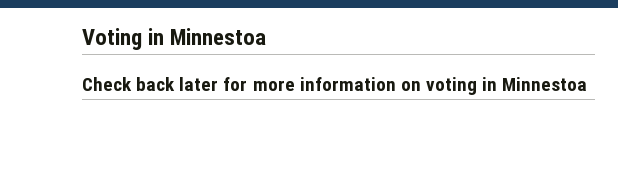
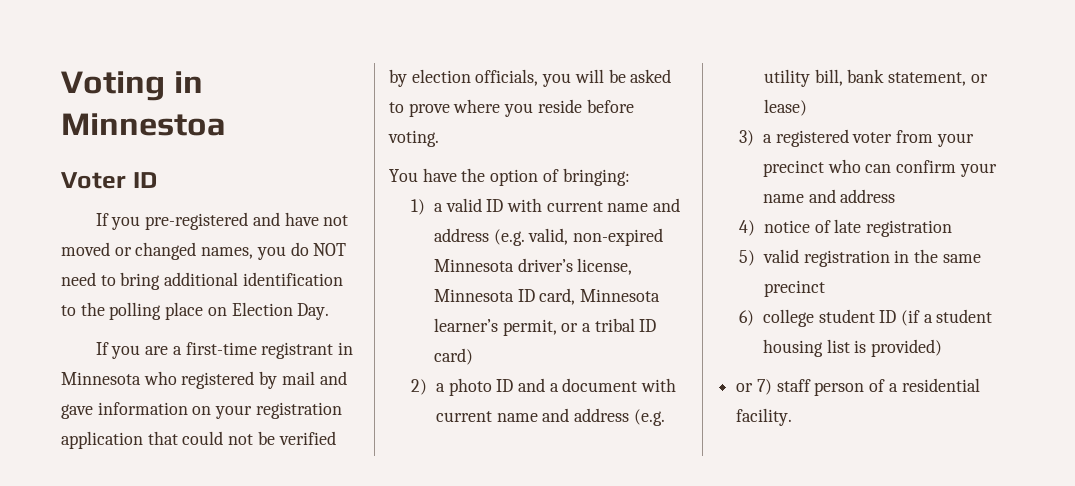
[82,77,588,95] Check back later for more information on voting in Minnestoa -> [61,172,157,189] [95,212,349,230] [61,242,347,260] [61,272,343,290] [61,302,330,320] [95,342,353,359] [61,371,347,389] [61,402,342,419] [61,431,336,449] [389,69,672,87] [389,99,634,117] [388,130,439,147] [389,168,630,186] [411,198,681,215] [433,228,664,246] [433,258,633,275] [433,288,661,305] [433,318,657,336] [433,348,473,365] [411,378,677,396] [435,408,665,426] [763,69,988,87] [763,99,807,116] [739,129,974,147] [762,159,997,177] [762,189,896,203] [739,219,953,237] [739,249,981,267] [763,280,825,297] [739,309,993,327] [762,339,943,357] [736,378,980,396] [736,408,793,426] Voter ID // If you pre-registered and have not moved or changed names, you do NOT need to bring additional identification to the polling place on Election Day. // If you are a first-time registrant in Minnesota who registered by mail and gave information on your registration application that could not be verified by election officials, you will be asked to prove where you reside before voting. // You have the option of bringing: // 1) a valid ID with current name and address (e.g. valid, non-expired Minnesota driver’s license, Minnesota ID card, Minnesota learner’s permit, or a tribal ID card) // 2) a photo ID and a document with current name and address (e.g. utility bill, bank statement, or lease) // 3) a registered voter from your precinct who can confirm your name and address // 4) notice of late registration // 5) valid registration in the same precinct // 6) college student ID (if a student housing list is provided) // or 7) staff person of a residential facility.

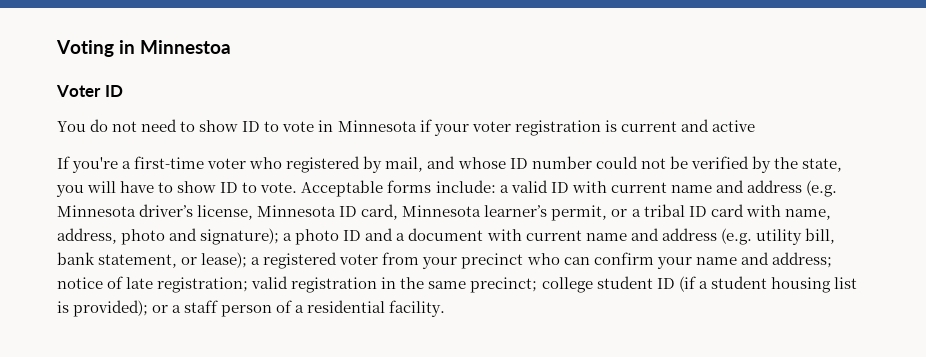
[95,212,349,230] [61,242,347,260] [61,272,343,290] [61,302,330,320] [95,342,353,359] [61,371,347,389] [61,402,342,419] [61,431,178,449] If you pre-registered and have not moved or changed names, you do NOT need to bring additional identification to the polling place on Election Day. // If you are a first-time registrant in Minnesota who registered by mail and gave information on your registration application that -> [57,119,755,136] [57,156,592,173] You do not need to show ID to vote in Minnesota if your voter registration is current and active // If you're a first-time voter who registered by mail, and whose ID number
[411,69,672,87] [389,99,634,117] [388,130,439,147] [389,168,630,186] [411,199,426,215] election officials, you will be asked to prove where you reside before voting. // You have the option of bringing: // 1) -> [773,157,842,172] [56,180,496,197] the state, you will have to show ID to vote. Acceptable forms include:
[528,228,664,246] valid, non-expired -> (837, 188) none
[433,348,473,365] [411,379,428,395] card) // 2) -> [710,204,831,220] [57,228,280,245] card with name, address, photo and signature);
[763,99,807,116] [739,130,755,146] lease) // 3) -> [201,252,248,268] lease);
[840,189,896,203] [739,220,756,236] address // 4) -> [771,252,832,268] address;
[866,220,953,237] [739,250,756,266] registration // 5) -> [157,277,249,293] registration;
[763,280,825,297] [739,310,755,326] precinct // 6) -> [470,277,538,293] precinct;
[871,339,943,357] [736,379,772,395] provided) // or 7) -> [73,300,182,317] provided); or a

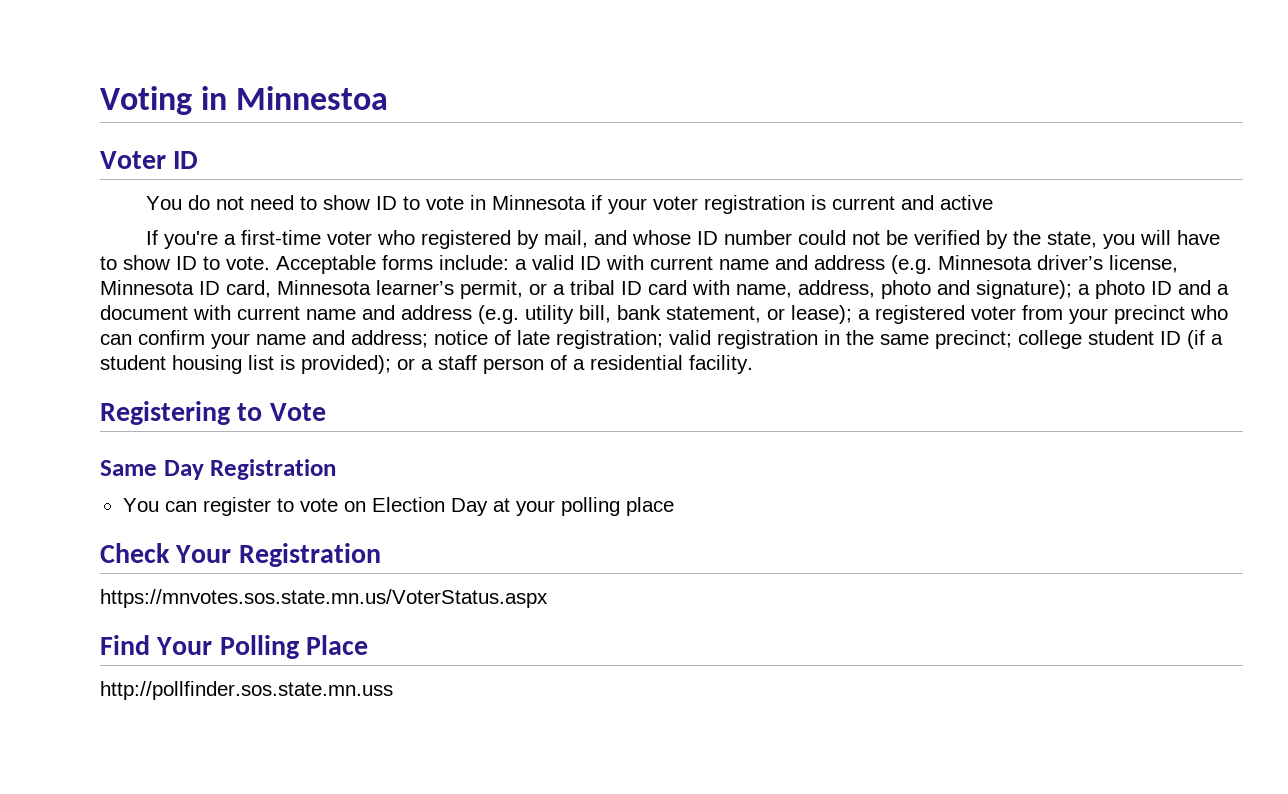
(446, 308) none -> [100,401,326,425] [100,459,337,480] [122,497,674,516] [100,543,381,567] [100,589,548,608] [100,635,369,659] [100,681,393,700] // Registering to Vote // Same Day Registration // You can register to vote on Election Day at your polling place // Check Your Registration // https://mnvotes.sos.state.mn.us/VoterStatus.aspx // Find Your Polling Place // http://pollfinder.sos.state.mn.uss

